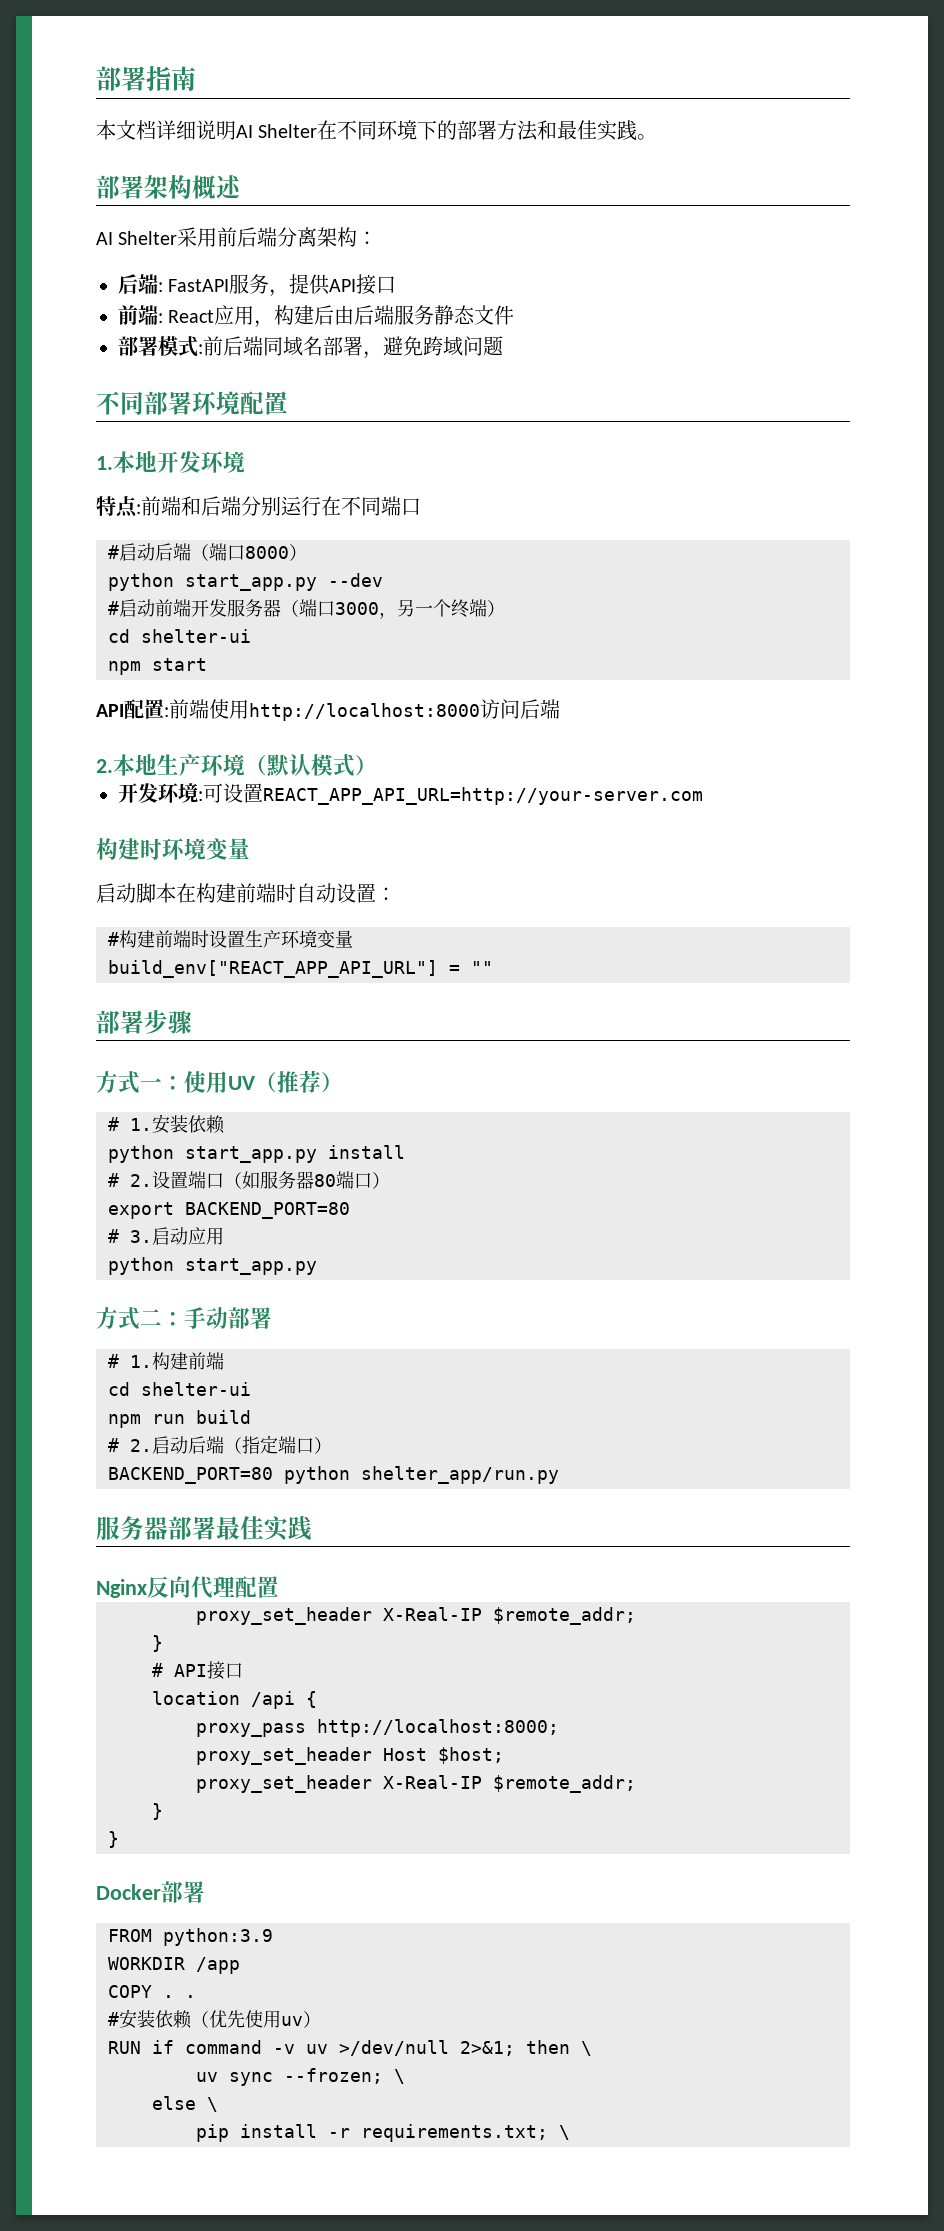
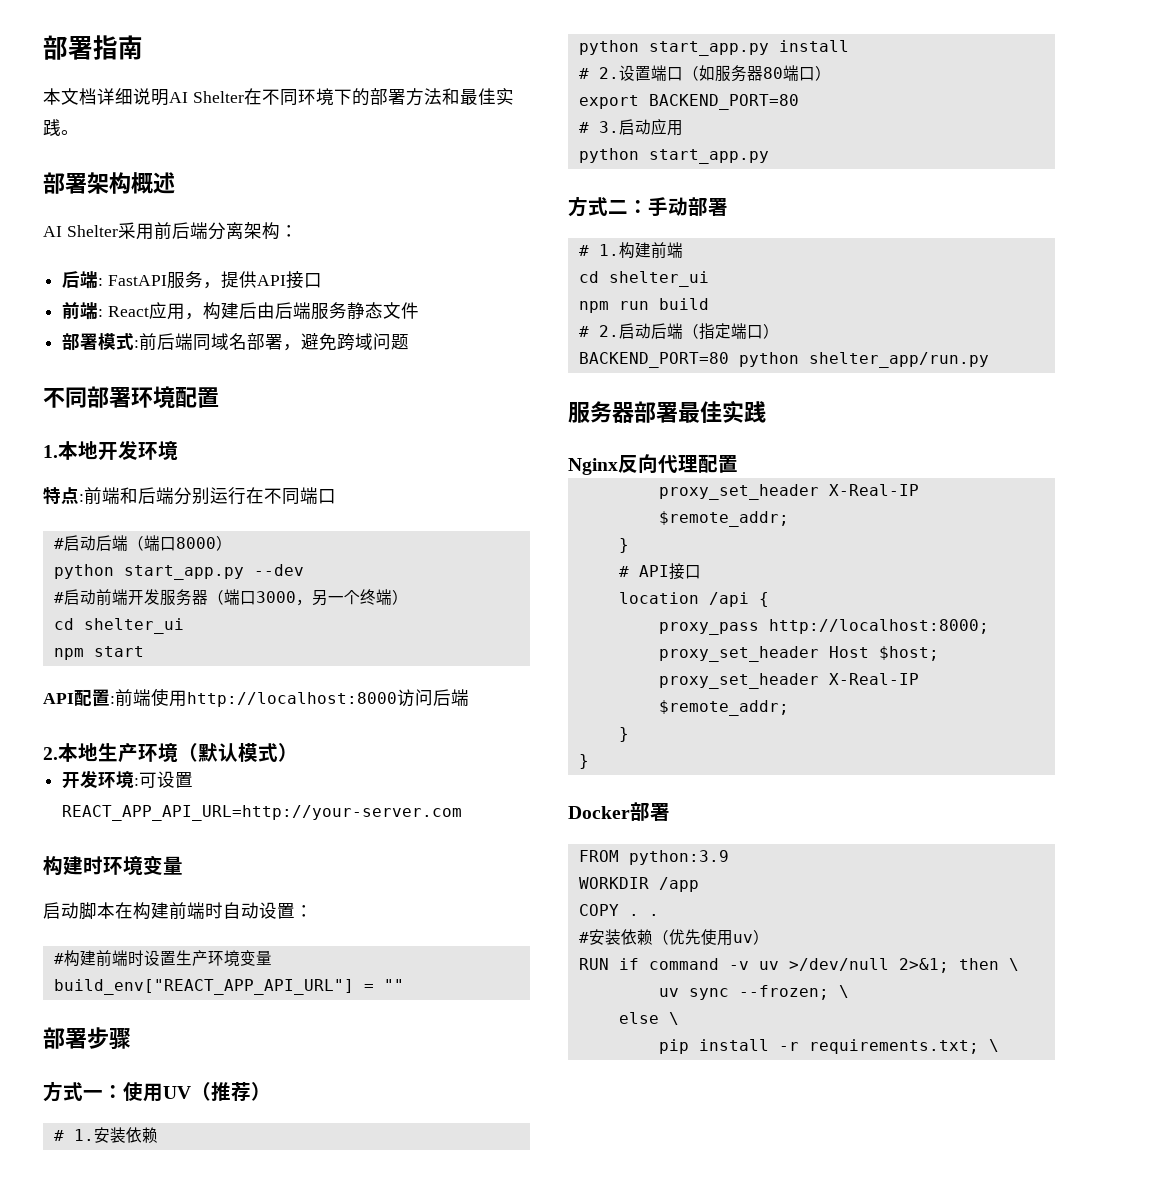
[141,629,251,643] shelter-ui -> [83,618,184,634] shelter_ui
[141,1382,251,1396] shelter-ui -> [608,271,709,287] shelter_ui

